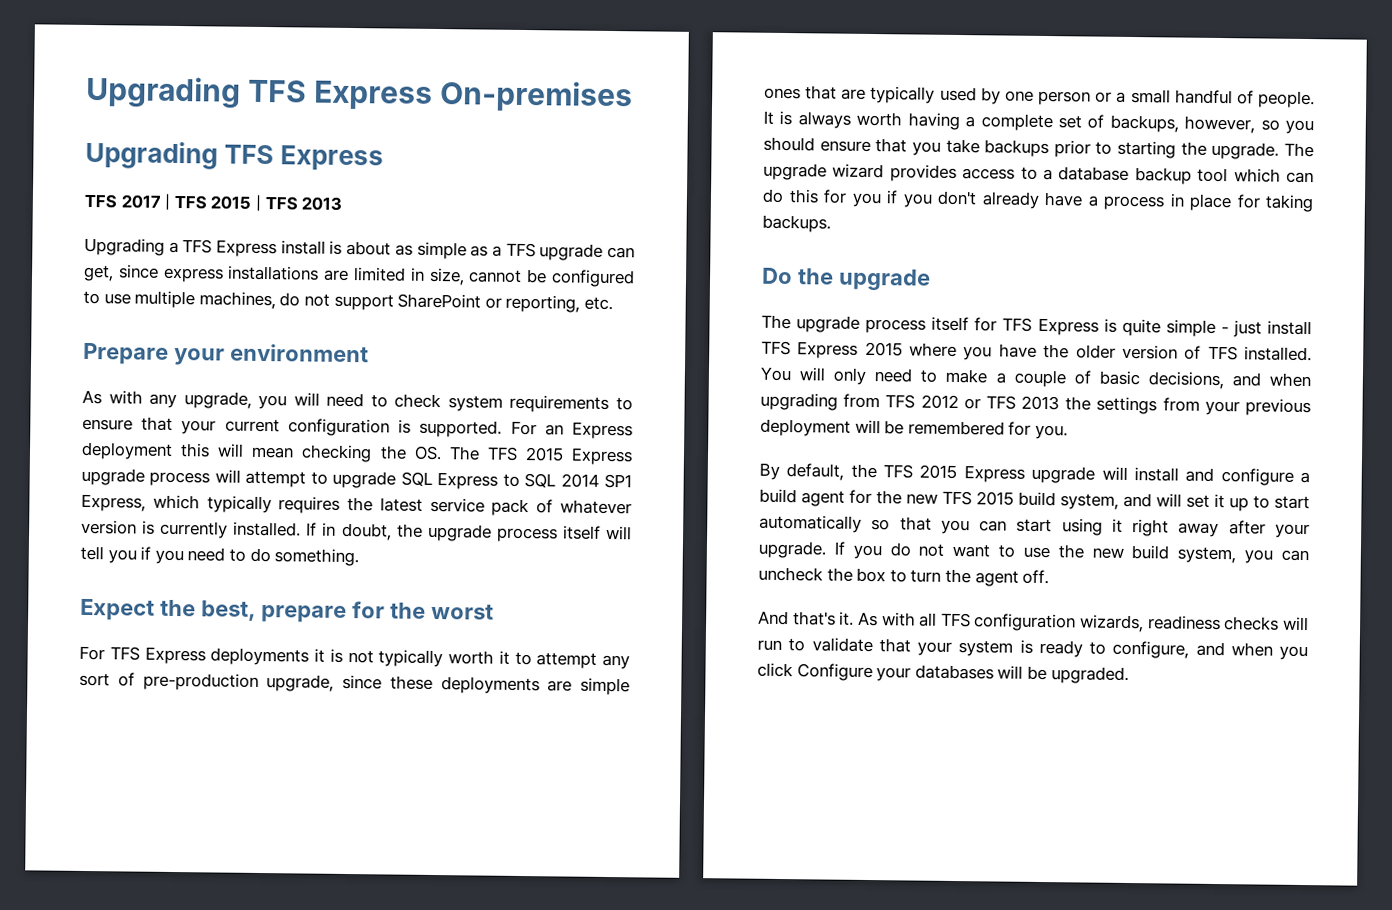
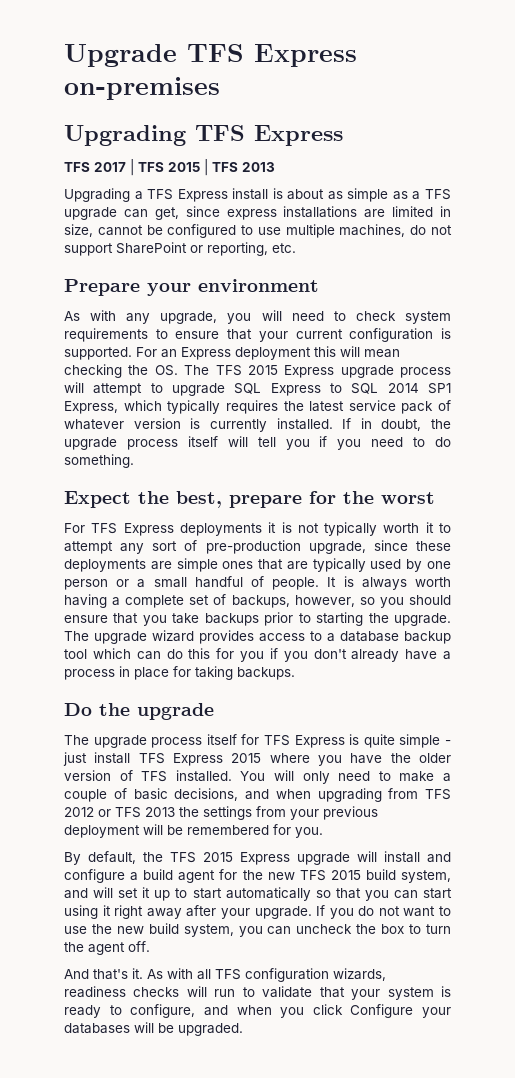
[85,75,634,113] Upgrading TFS Express On-premises -> [64,44,357,67] [64,77,220,100] Upgrade TFS Express on-premises

